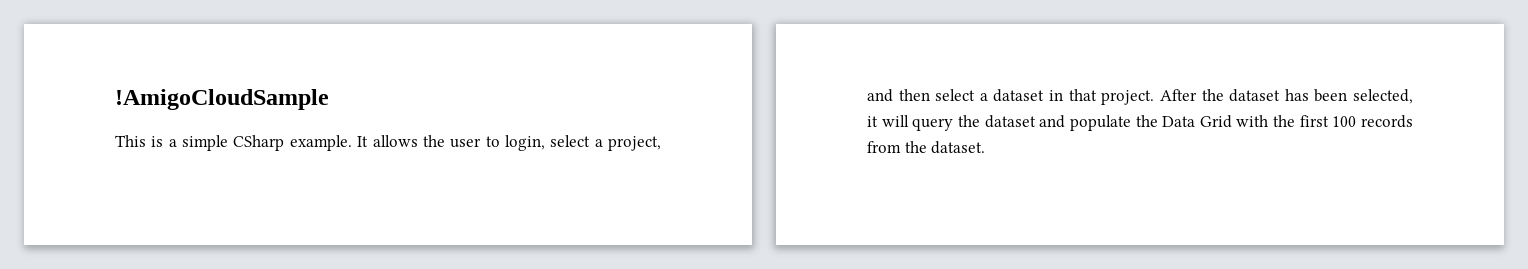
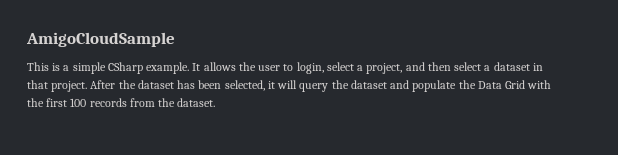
[115,89,329,110] !AmigoCloudSample -> [26,32,175,47] AmigoCloudSample

